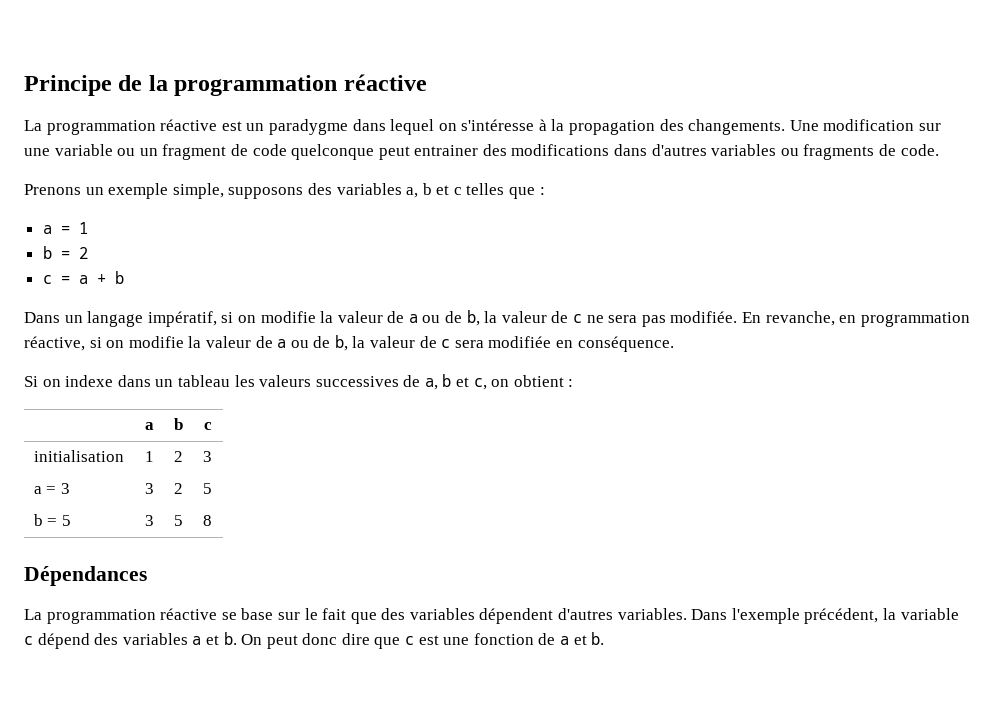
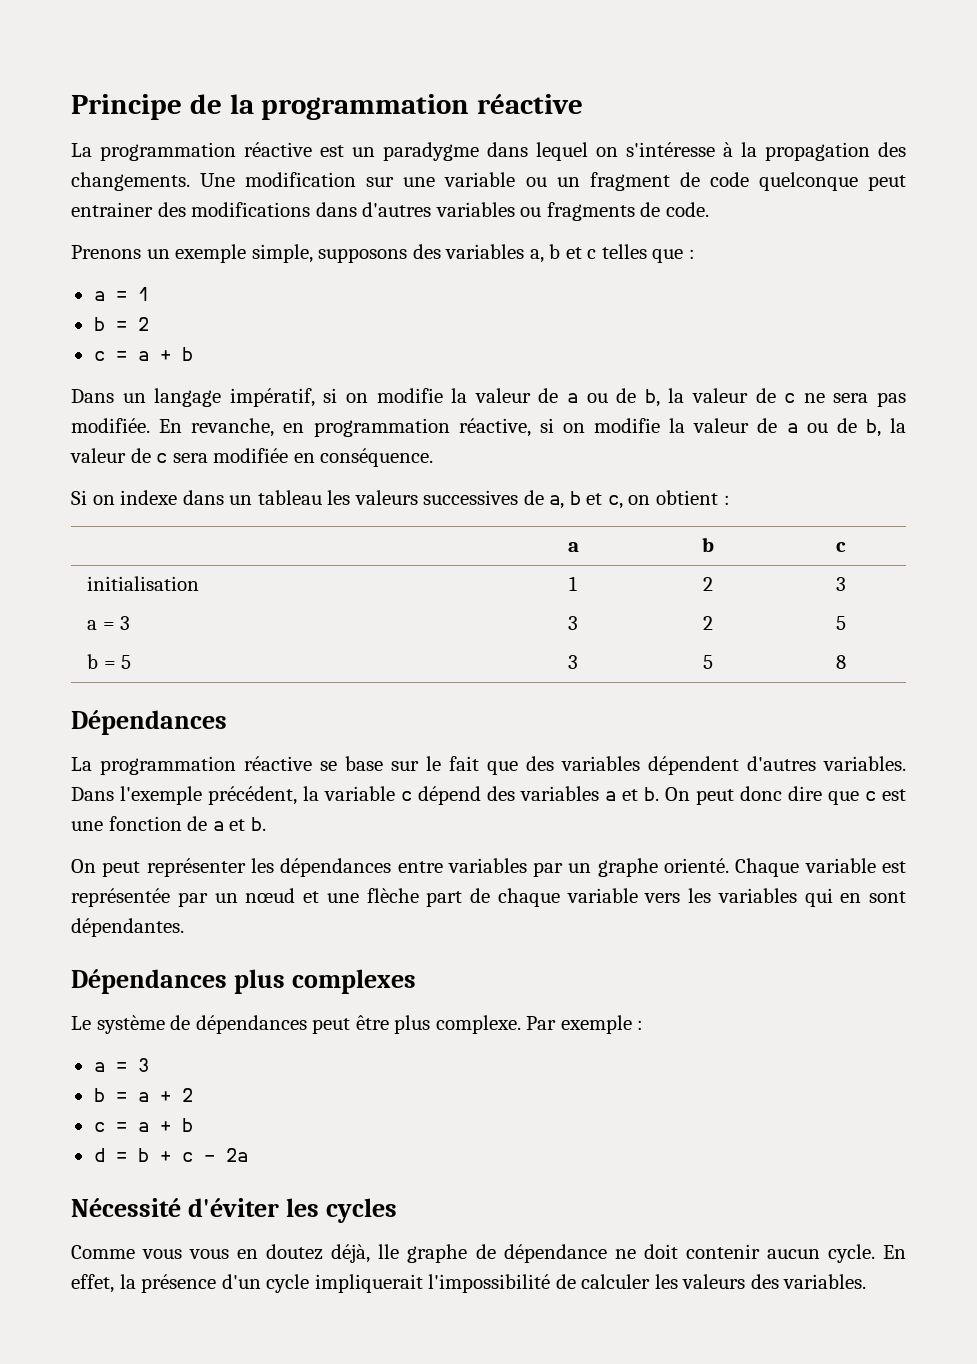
(605, 638) none -> [71,858,906,877] [71,888,906,907] [71,918,184,937] [71,969,416,994] [71,1015,644,1034] [93,1058,149,1072] [93,1088,193,1102] [93,1118,193,1132] [93,1148,248,1162] [71,1198,397,1223] [71,1244,907,1263] [71,1274,867,1293] // On peut représenter les dépendances entre variables par un graphe orienté. Chaque variable est représentée par un nœud et une flèche part de chaque variable vers les variables qui en sont dépendantes. // Dépendances plus complexes // Le système de dépendances peut être plus complexe. Par exemple : // a = 3 // b = a + 2 // c = a + b // d = b + c - 2a // Nécessité d'éviter les cycles // Comme vous vous en doutez déjà, lle graphe de dépendance ne doit contenir aucun cycle. En effet, la présence d'un cycle impliquerait l'impossibilité de calculer les valeurs des variables.

